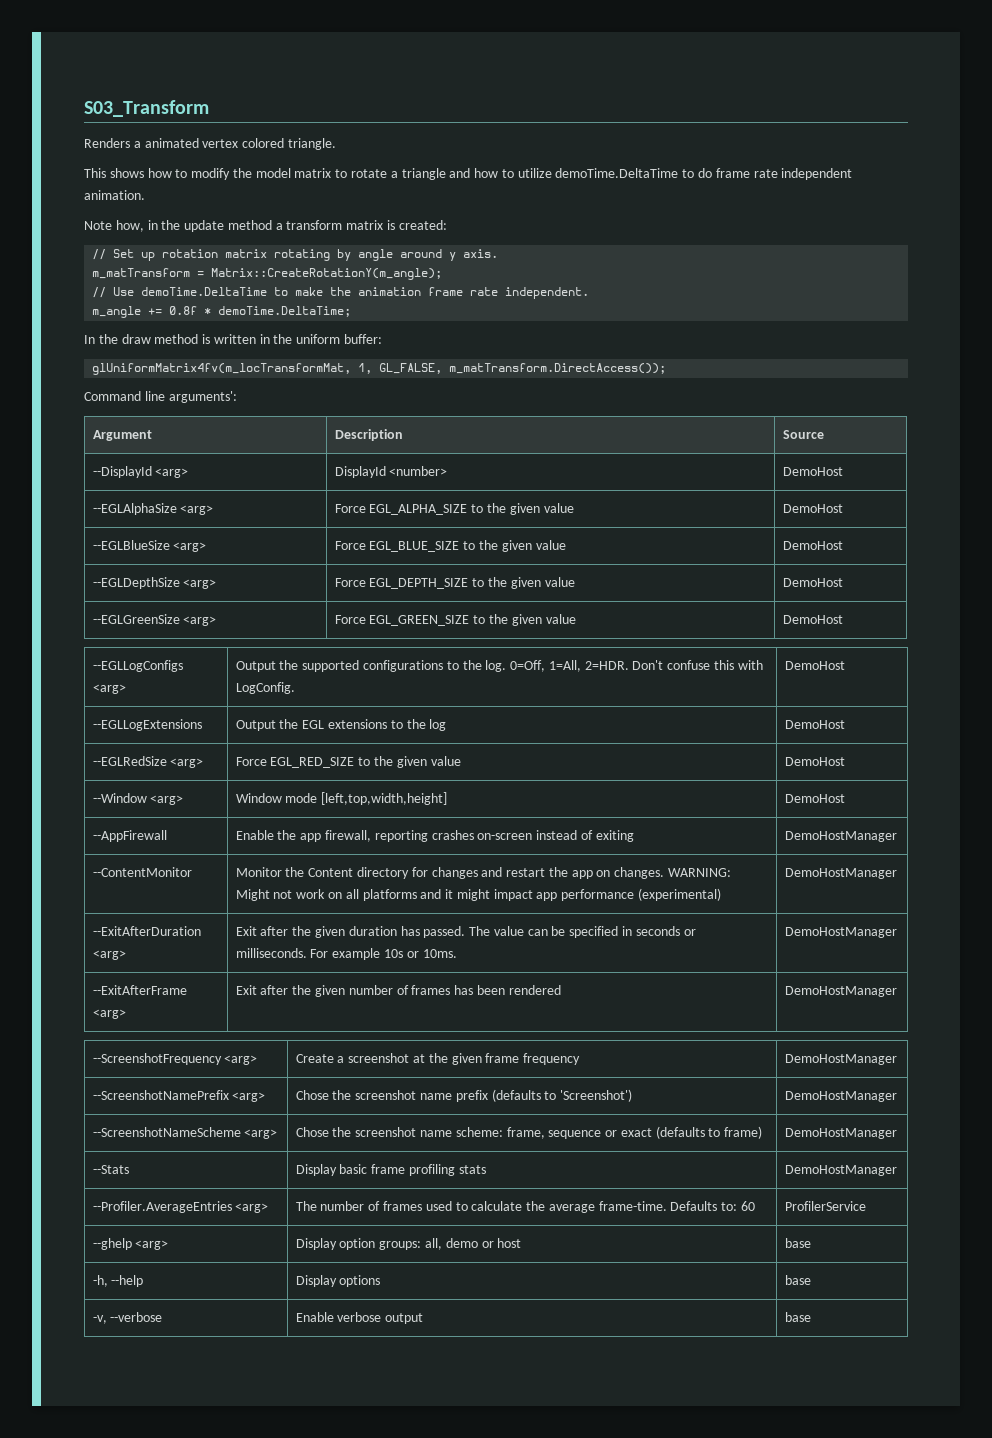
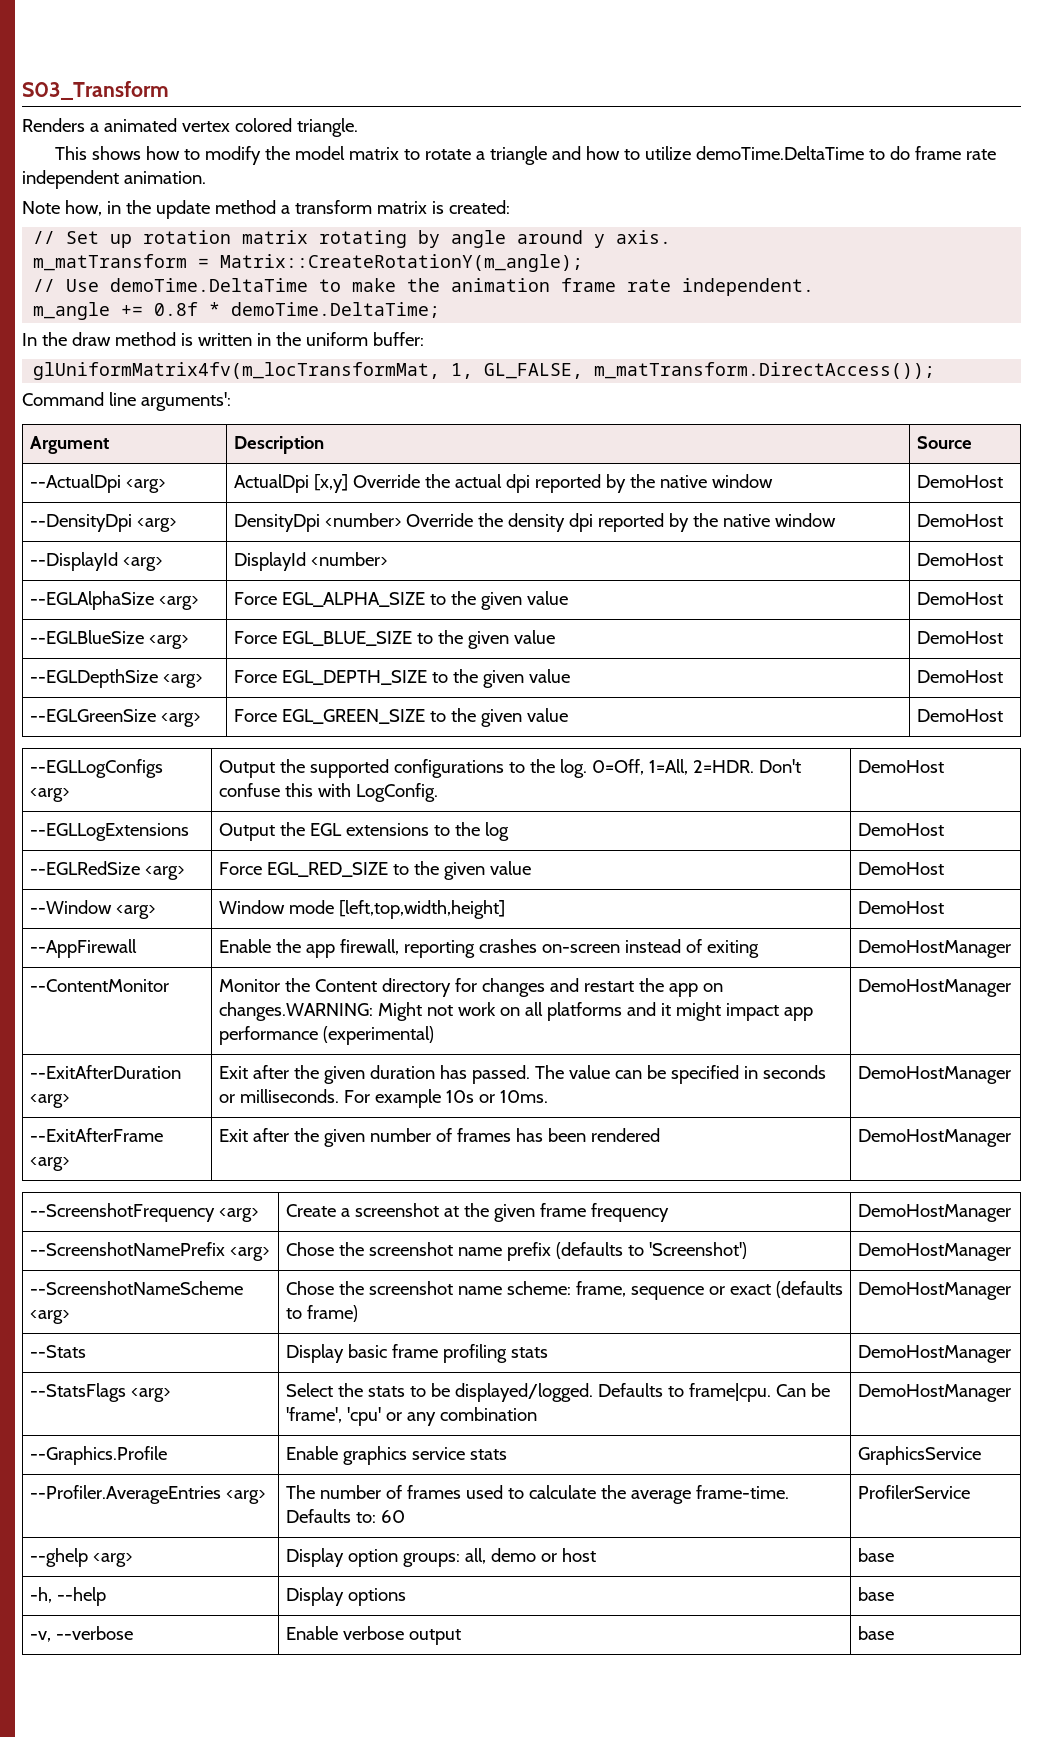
(824, 434) none -> [29,474,165,493] [233,474,773,493] [916,475,1003,488] [29,514,176,532] [233,513,836,532] [916,514,1003,527] // --ActualDpi <arg> | ActualDpi [x,y] Override the actual dpi reported by the native window | DemoHost // --DensityDpi <arg> | DensityDpi <number> Override the density dpi reported by the native window | DemoHost
[614,867,732,879] changes. WARNING: -> [218,1002,373,1021] changes.WARNING:
(897, 1170) none -> [29,1383,170,1402] [285,1383,830,1402] [285,1407,537,1426] [857,1384,1011,1402] [29,1446,167,1465] [285,1446,507,1465] [857,1446,981,1465] // --StatsFlags <arg> | Select the stats to be displayed/logged. Defaults to frame|cpu. Can be 'frame', 'cpu' or any combination | DemoHostManager // --Graphics.Profile | Enable graphics service stats | GraphicsService

